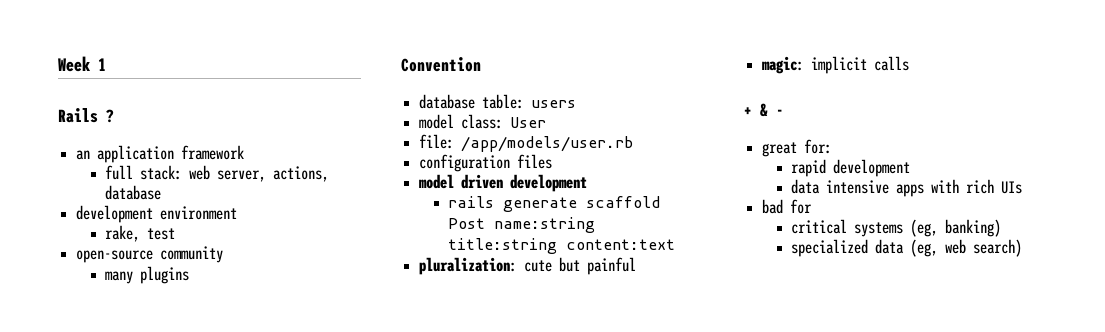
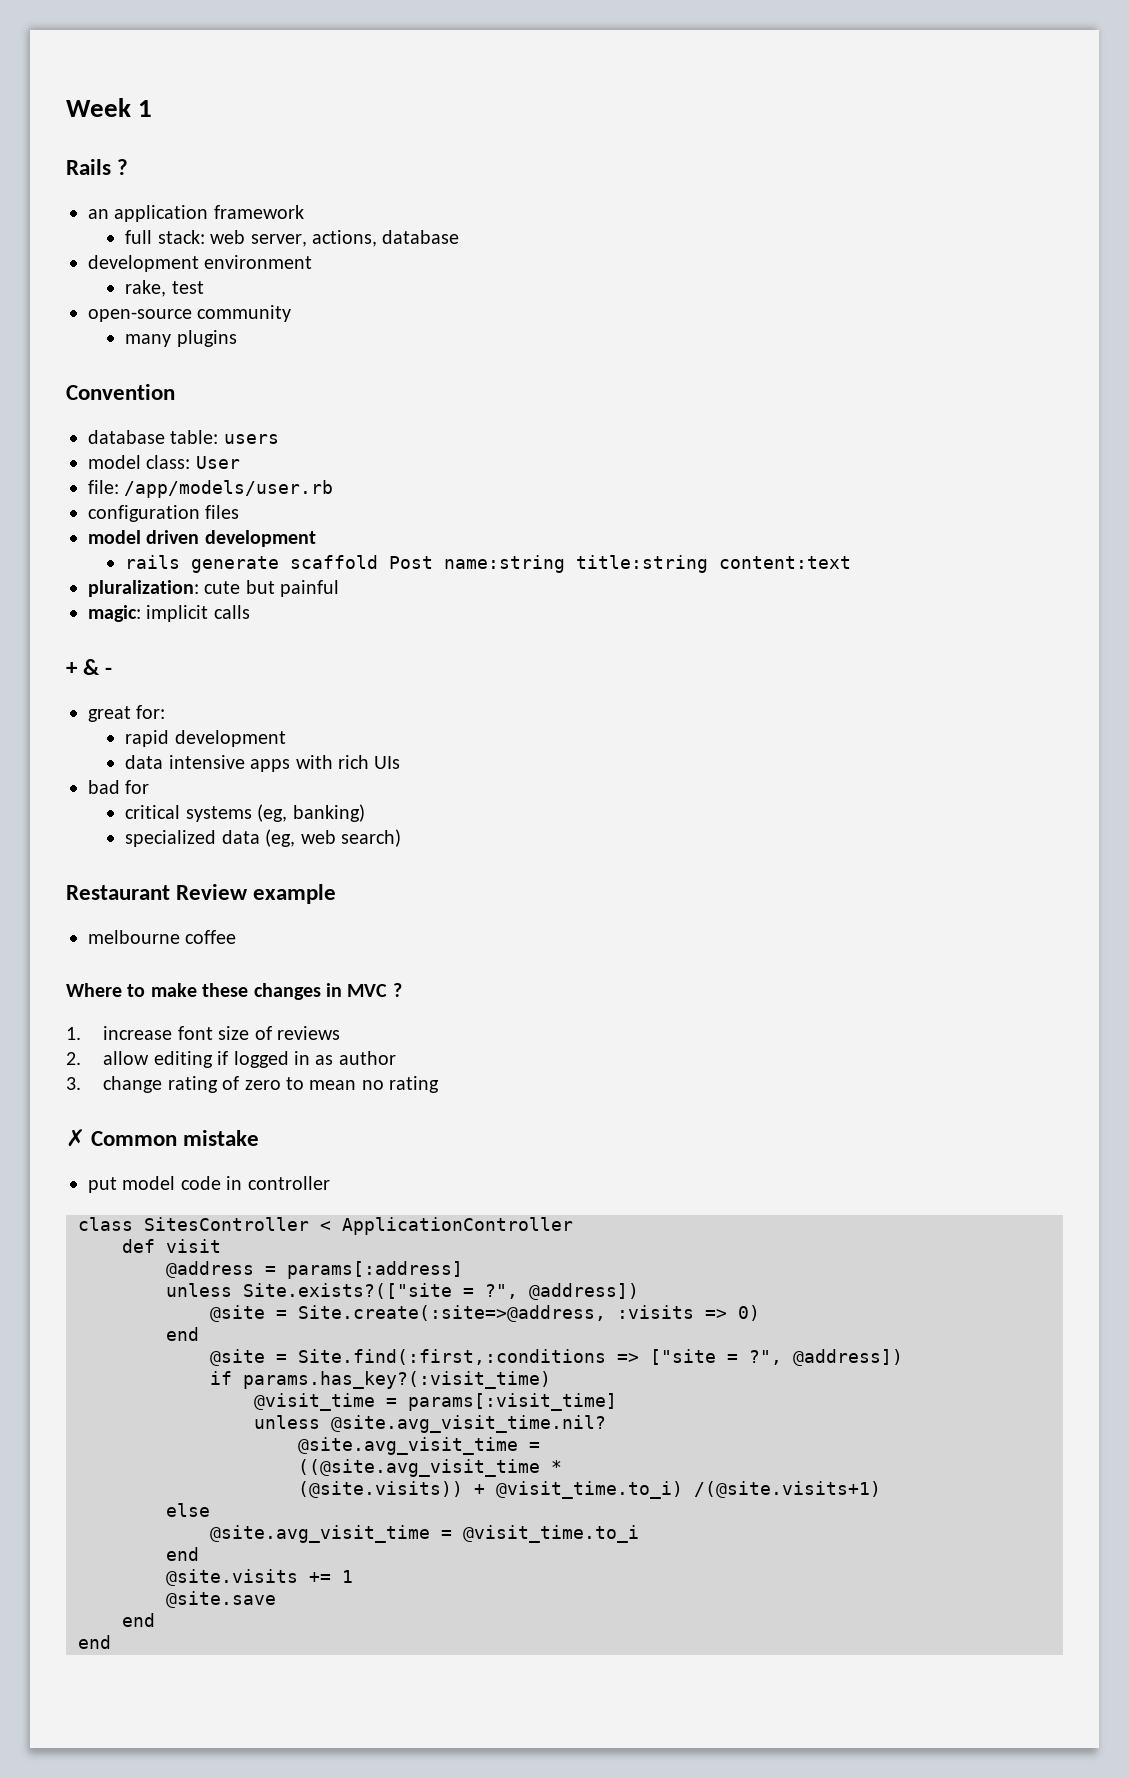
(1023, 248) none -> [66,884,337,904] [88,930,237,944] [66,983,402,1000] [66,1026,341,1040] [66,1051,396,1068] [66,1076,440,1093] [66,1129,260,1147] [88,1176,330,1193] [78,1217,573,1235] [122,1239,221,1253] [166,1261,463,1279] [166,1283,639,1300] [210,1305,760,1322] [166,1327,199,1341] [210,1349,903,1366] [210,1371,551,1389] [254,1393,617,1411] [254,1415,606,1433] [298,1437,540,1455] [298,1459,562,1477] [298,1481,881,1499] [166,1503,210,1517] [210,1525,639,1543] [166,1547,199,1561] [166,1569,353,1586] [166,1591,276,1608] [122,1613,155,1627] [78,1635,111,1649] // Restaurant Review example // melbourne coffee // Where to make these changes in MVC ? // 1. increase font size of reviews // 2. allow editing if logged in as author // 3. change rating of zero to mean no rating // ✗ Common mistake // put model code in controller // class SitesController < ApplicationController // def visit // @address = params[:address] // unless Site.exists?(["site = ?", @address]) // @site = Site.create(:site=>@address, :visits => 0) // end // @site = Site.find(:first,:conditions => ["site = ?", @address]) // if params.has_key?(:visit_time) // @visit_time = params[:visit_time] // unless @site.avg_visit_time.nil? // @site.avg_visit_time = // ((@site.avg_visit_time * // (@site.visits)) + @visit_time.to_i) /(@site.visits+1) // else // @site.avg_visit_time = @visit_time.to_i // end // @site.visits += 1 // @site.save // end // end

